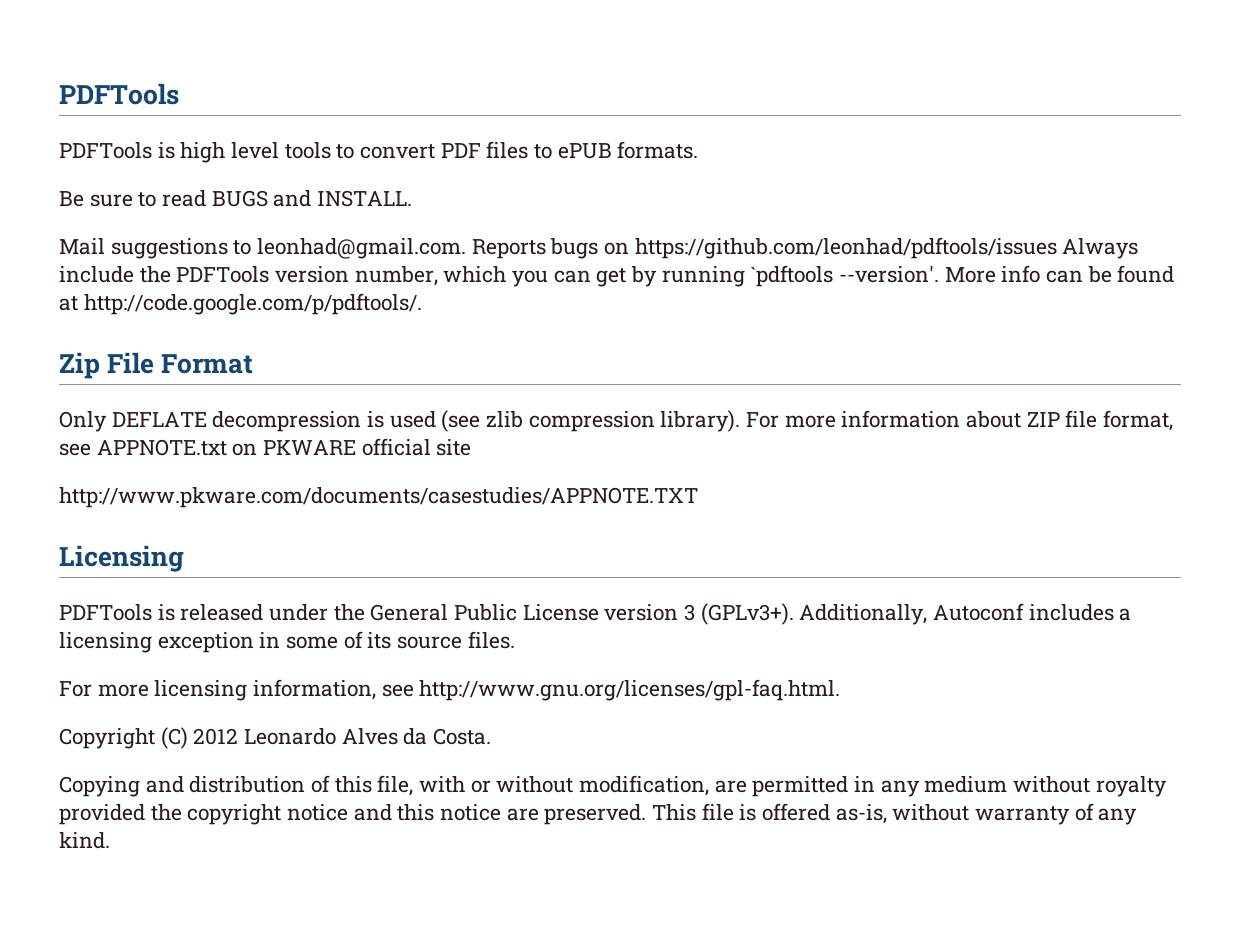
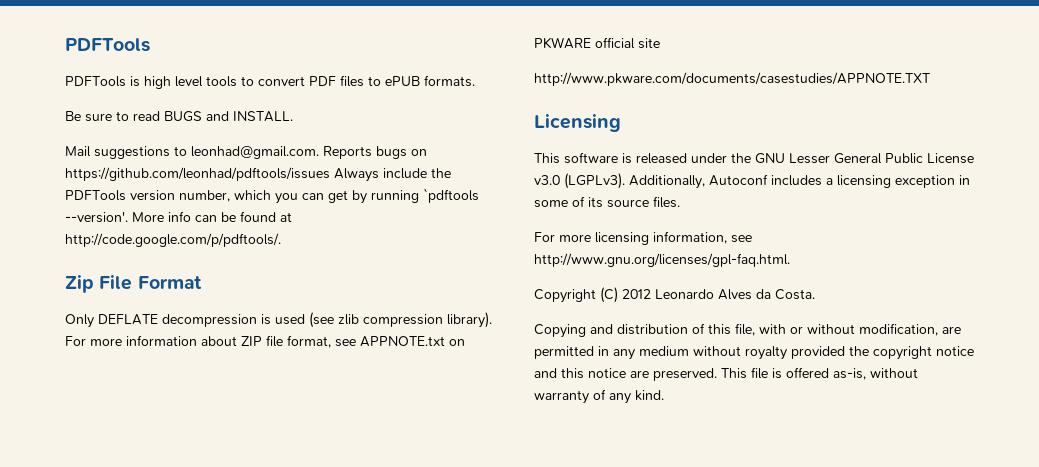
[59,604,152,621] PDFTools -> [534,152,618,164] This software
(365, 612) none -> [755,153,830,164] GNU Lesser
[604,603,794,625] version 3 (GPLv3+). -> [534,173,625,189] v3.0 (LGPLv3).

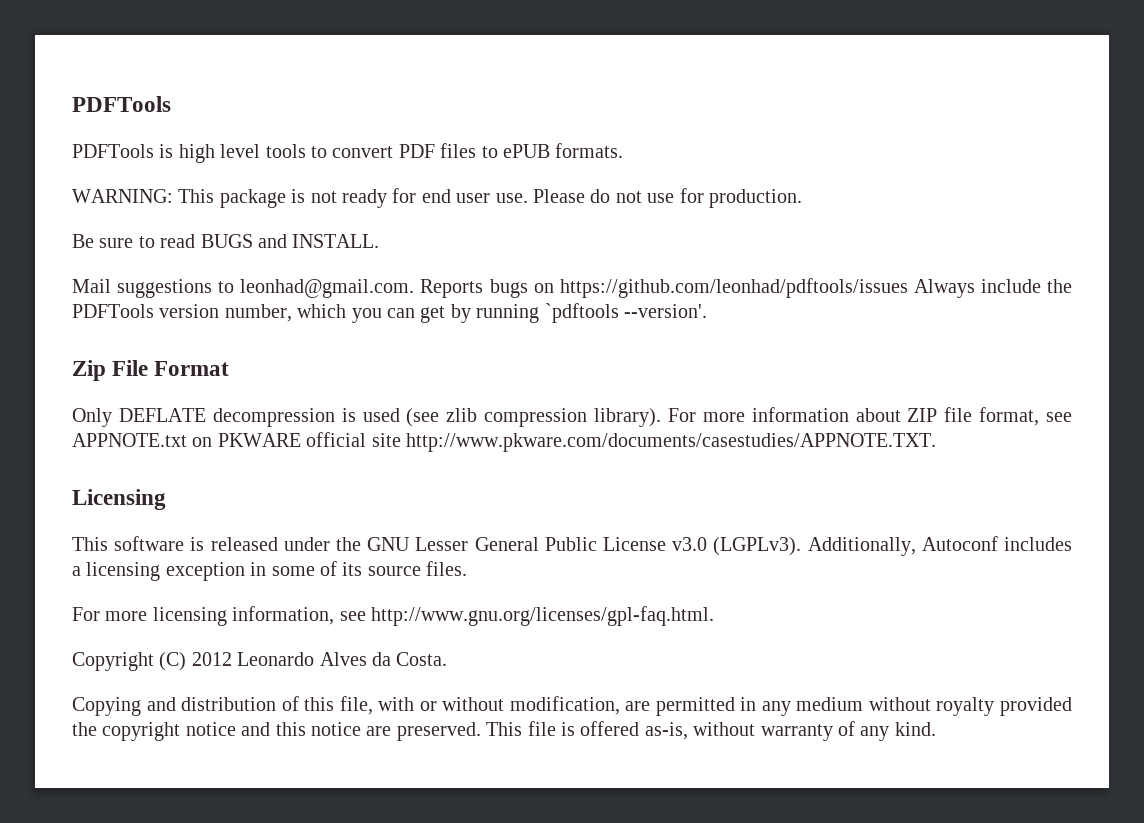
(475, 81) none -> [72,188,802,208] // WARNING: This package is not ready for end user use. Please do not use for production.
[132,211,292,222] [65,233,281,247] More info can be found at http://code.google.com/p/pdftools/. -> (707, 311) none
[534,72,930,86] // http://www.pkware.com/documents/casestudies/APPNOTE.TXT -> [406,433,936,452] http://www.pkware.com/documents/casestudies/APPNOTE.TXT.

